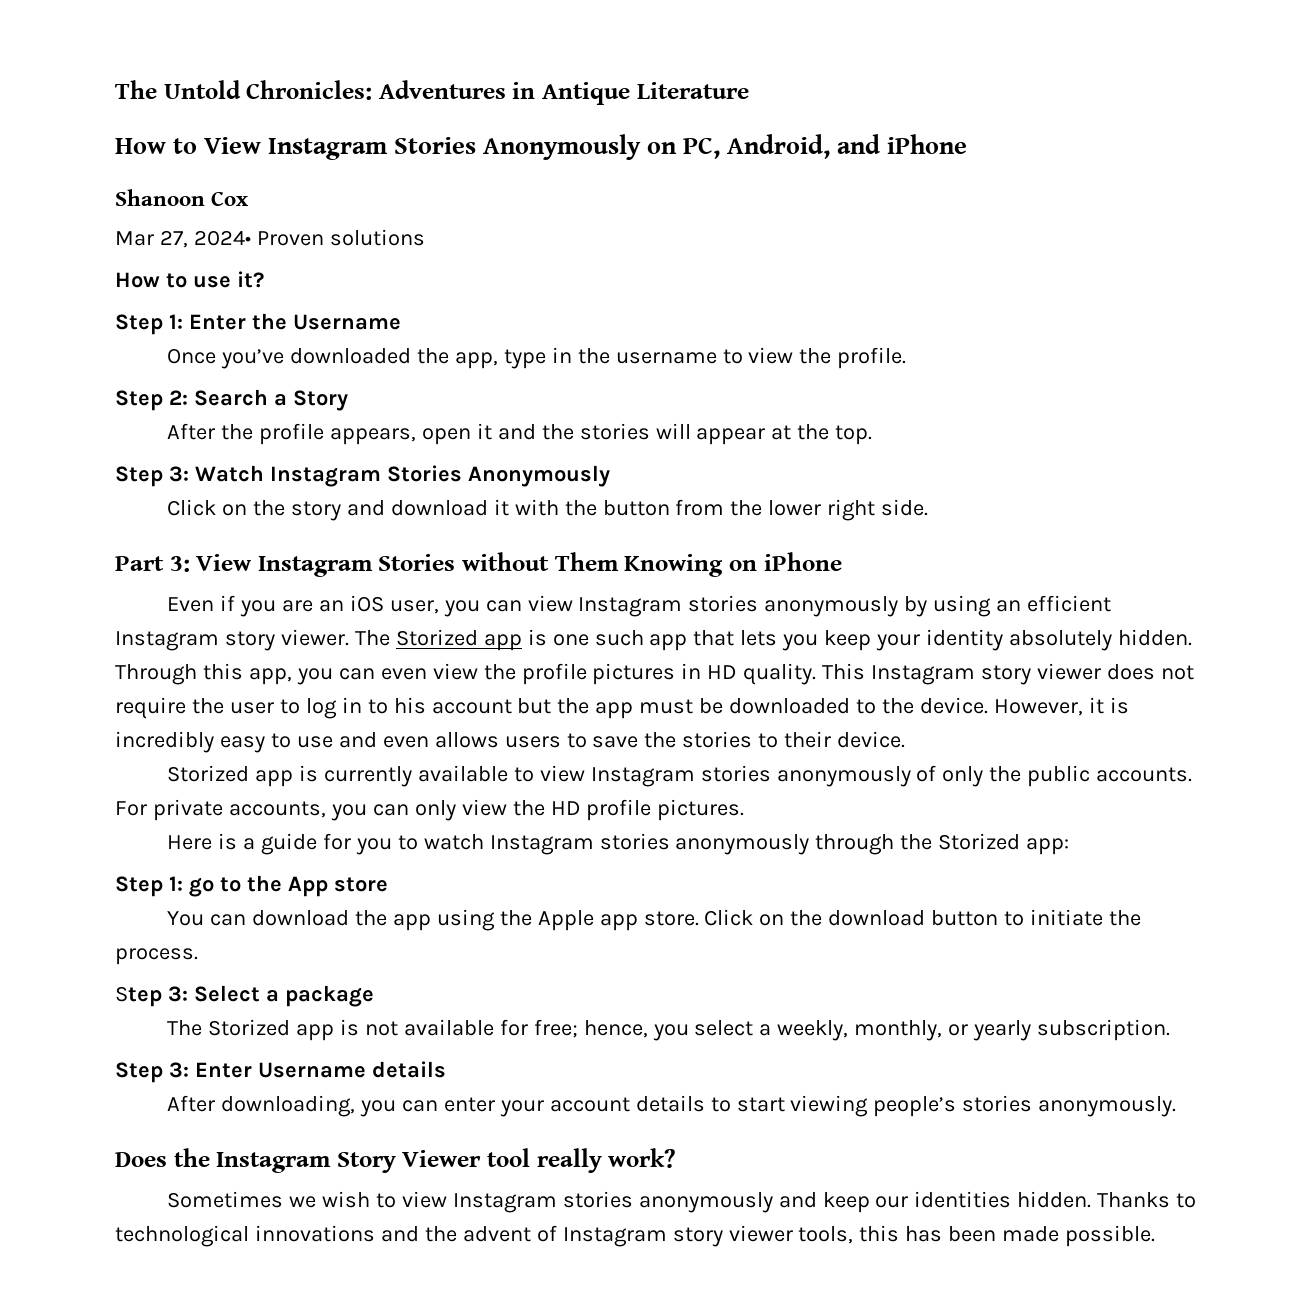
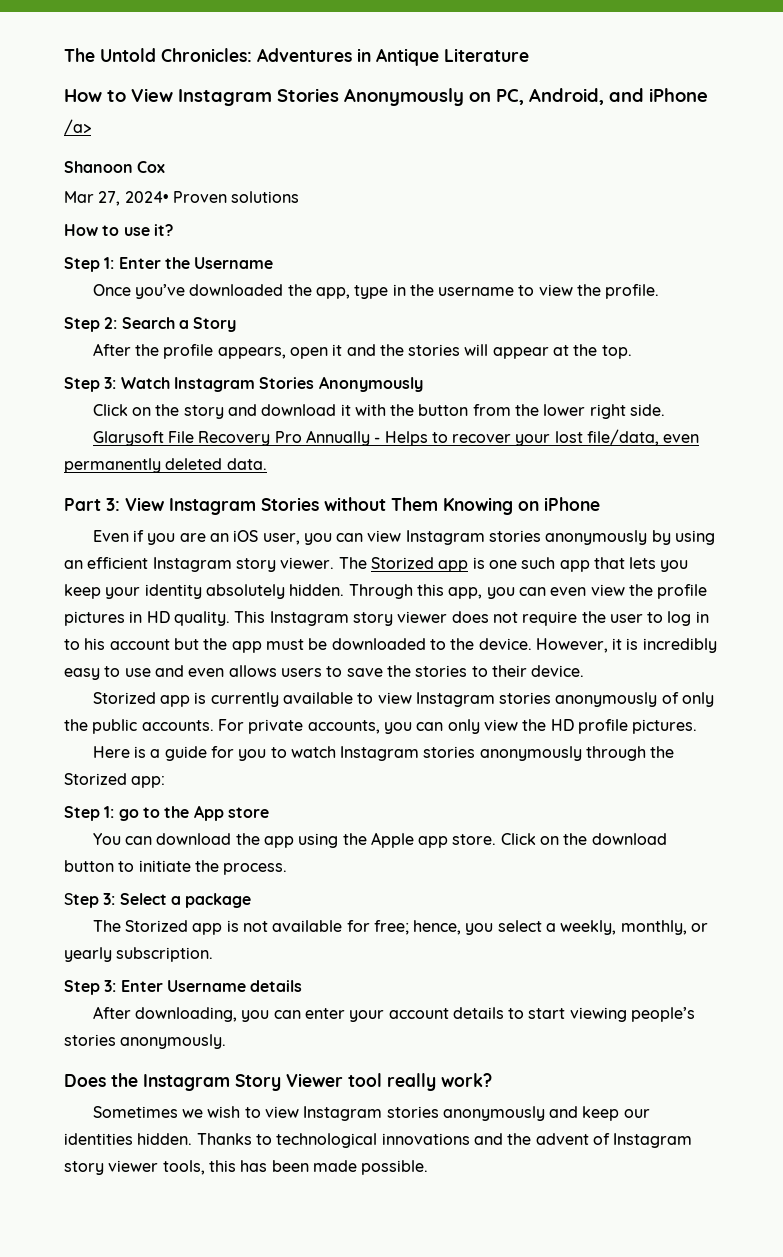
(968, 144) none -> [64,119,91,135] // /a>
(929, 507) none -> [92,429,700,446] [64,458,267,473] // Glarysoft File Recovery Pro Annually - Helps to recover your lost file/data, even permanently deleted data.

